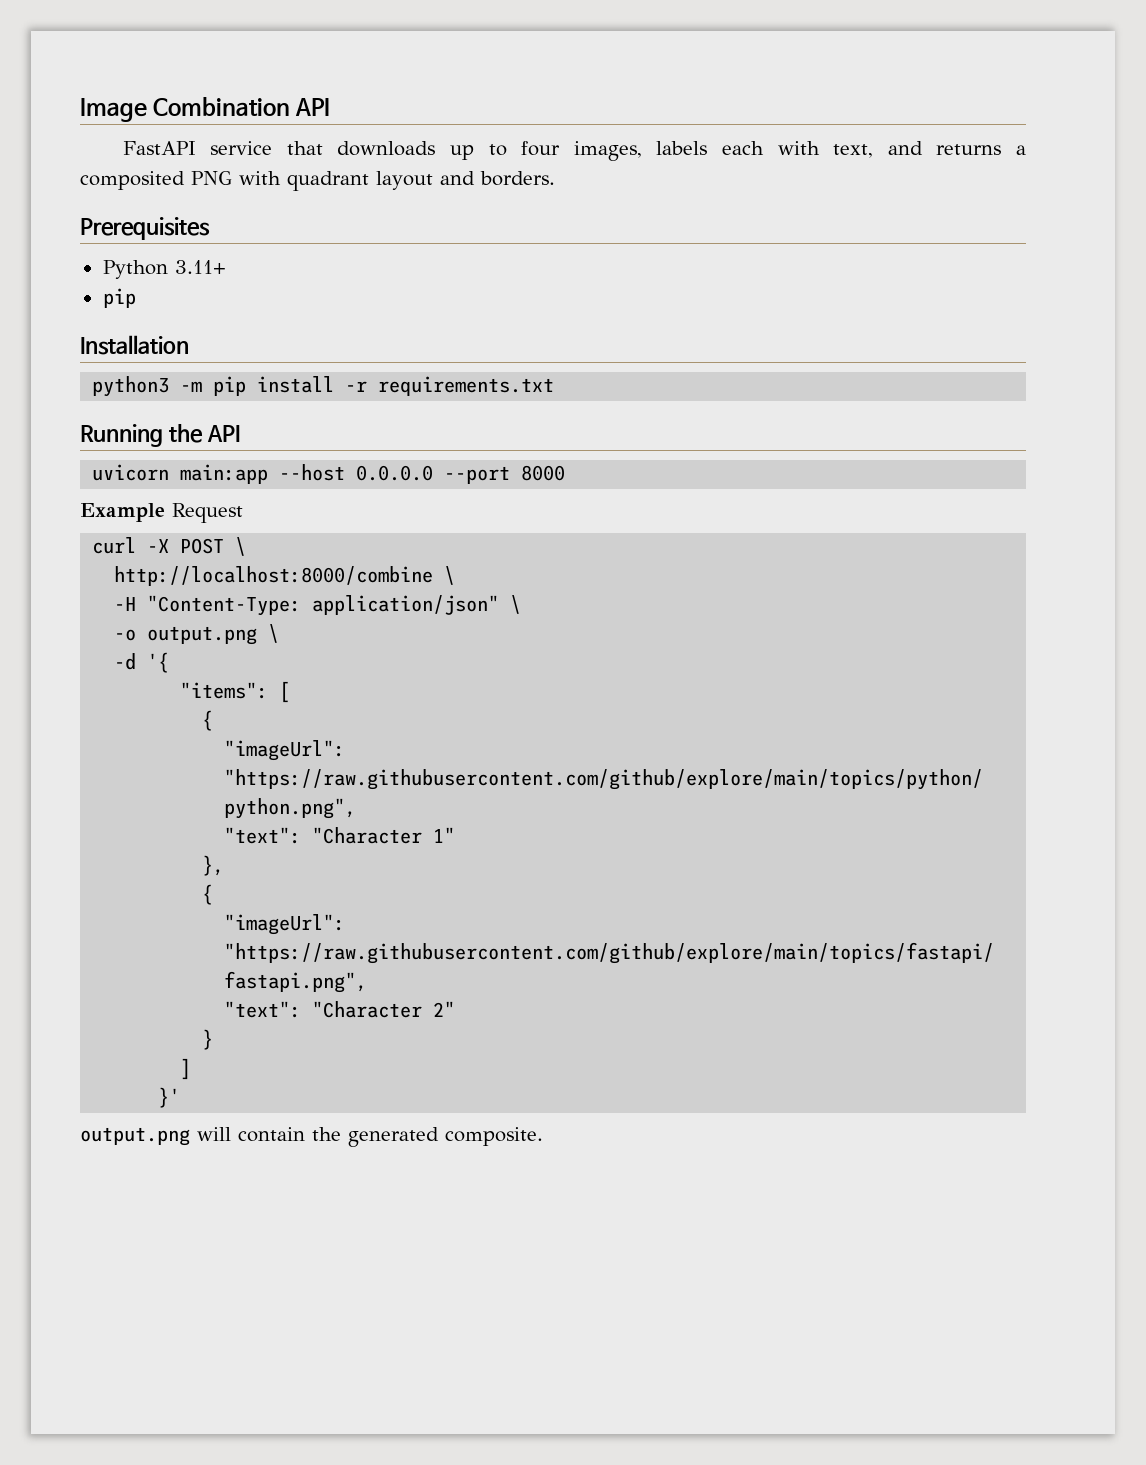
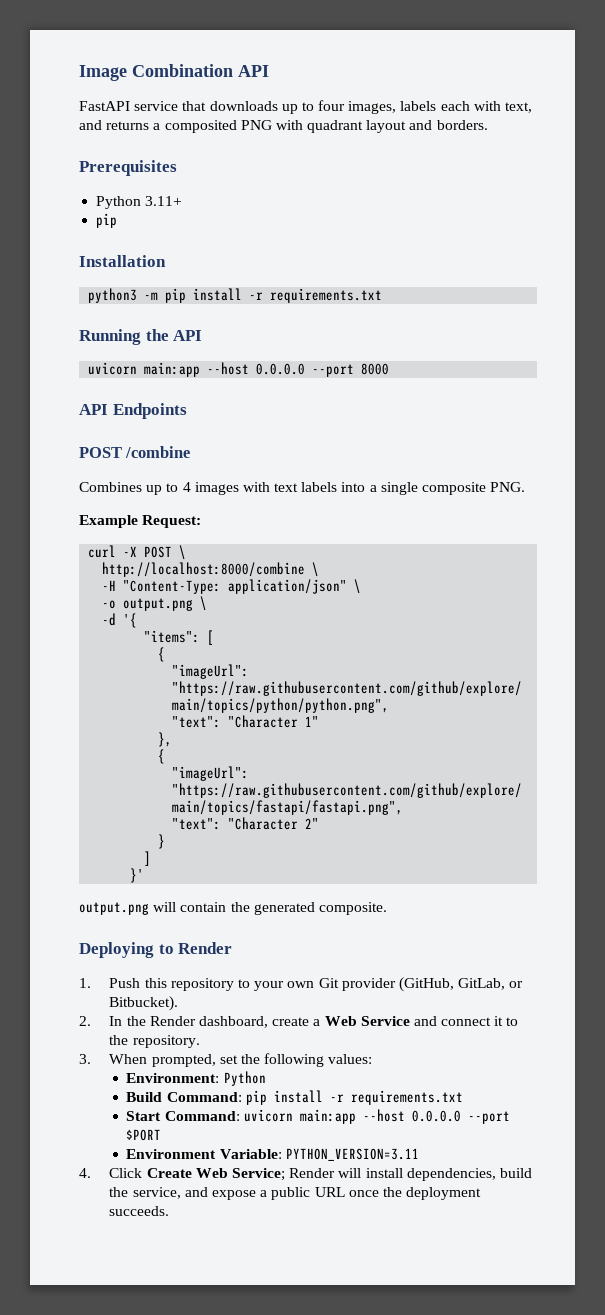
(566, 473) none -> [79,403,187,419] [79,446,191,458] [79,482,526,495] // API Endpoints // POST /combine // Combines up to 4 images with text labels into a single composite PNG.
[172,503,243,523] Request -> [142,515,202,528] Request:
(543, 1136) none -> [79,942,233,958] [79,977,524,992] [109,996,179,1011] [79,1016,519,1028] [109,1035,200,1048] [79,1053,373,1067] [126,1071,266,1086] [126,1090,463,1105] [126,1109,510,1124] [126,1129,162,1141] [126,1148,419,1161] [79,1168,532,1181] [109,1187,482,1200] [109,1206,170,1216] // Deploying to Render // 1. Push this repository to your own Git provider (GitHub, GitLab, or Bitbucket). // 2. In the Render dashboard, create a Web Service and connect it to the repository. // 3. When prompted, set the following values: // Environment: Python // Build Command: pip install -r requirements.txt // Start Command: uvicorn main:app --host 0.0.0.0 --port $PORT // Environment Variable: PYTHON_VERSION=3.11 // 4. Click Create Web Service; Render will install dependencies, build the service, and expose a public URL once the deployment succeeds.

